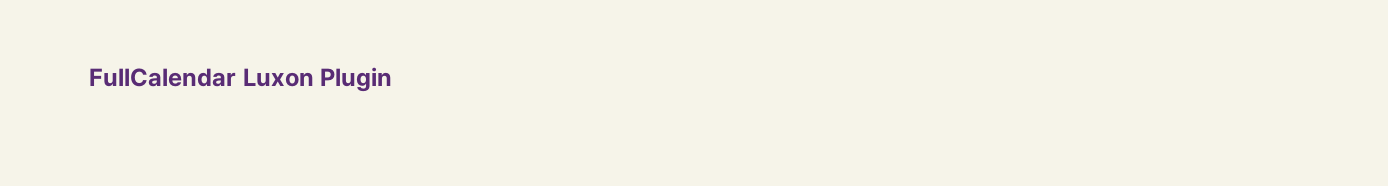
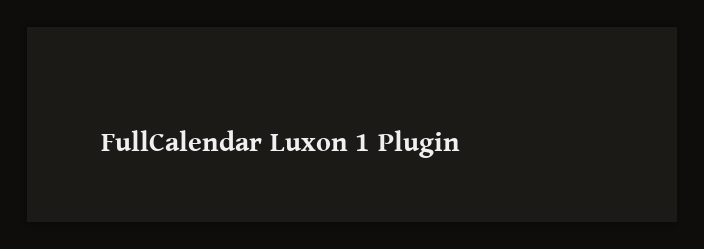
(314, 77) none -> [355,134,371,151] 1

